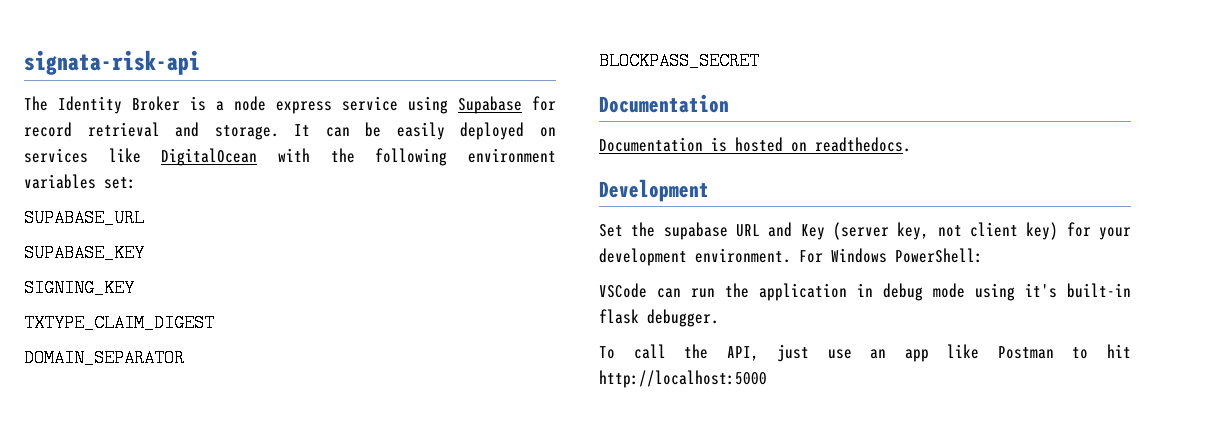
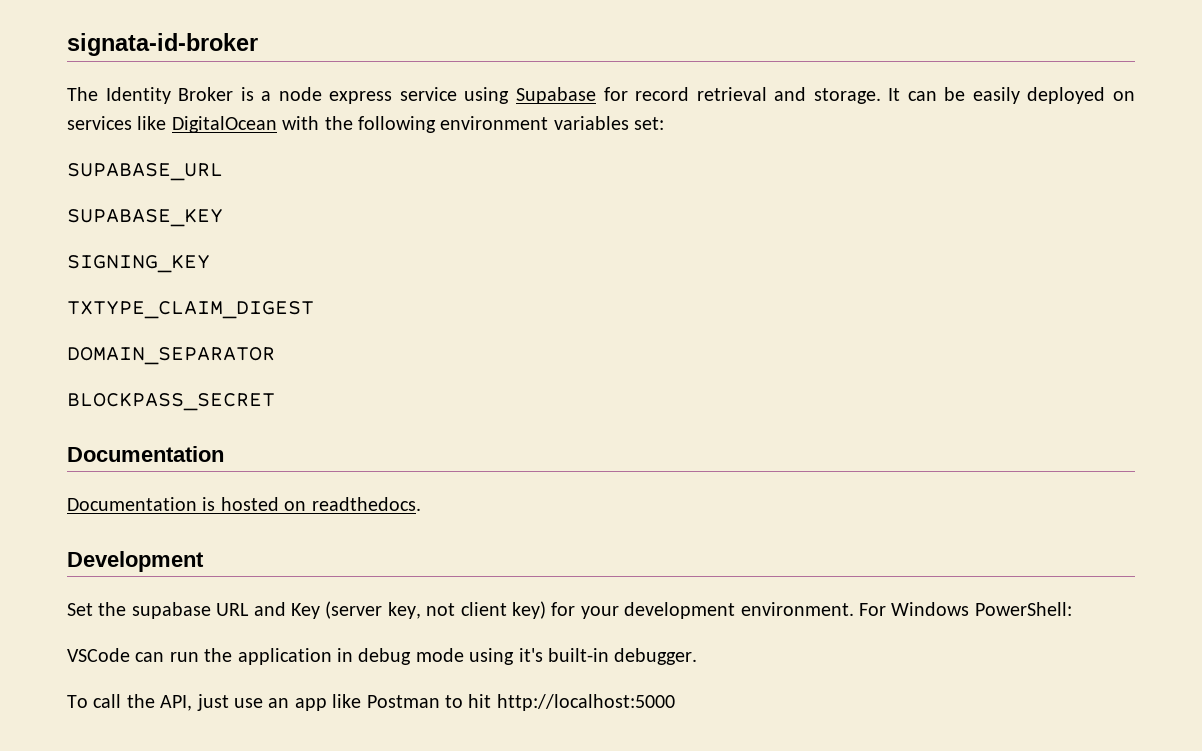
[24,50,200,75] signata-risk-api -> [67,33,258,56] signata-id-broker
[599,309,639,324] flask -> (609, 655) none

